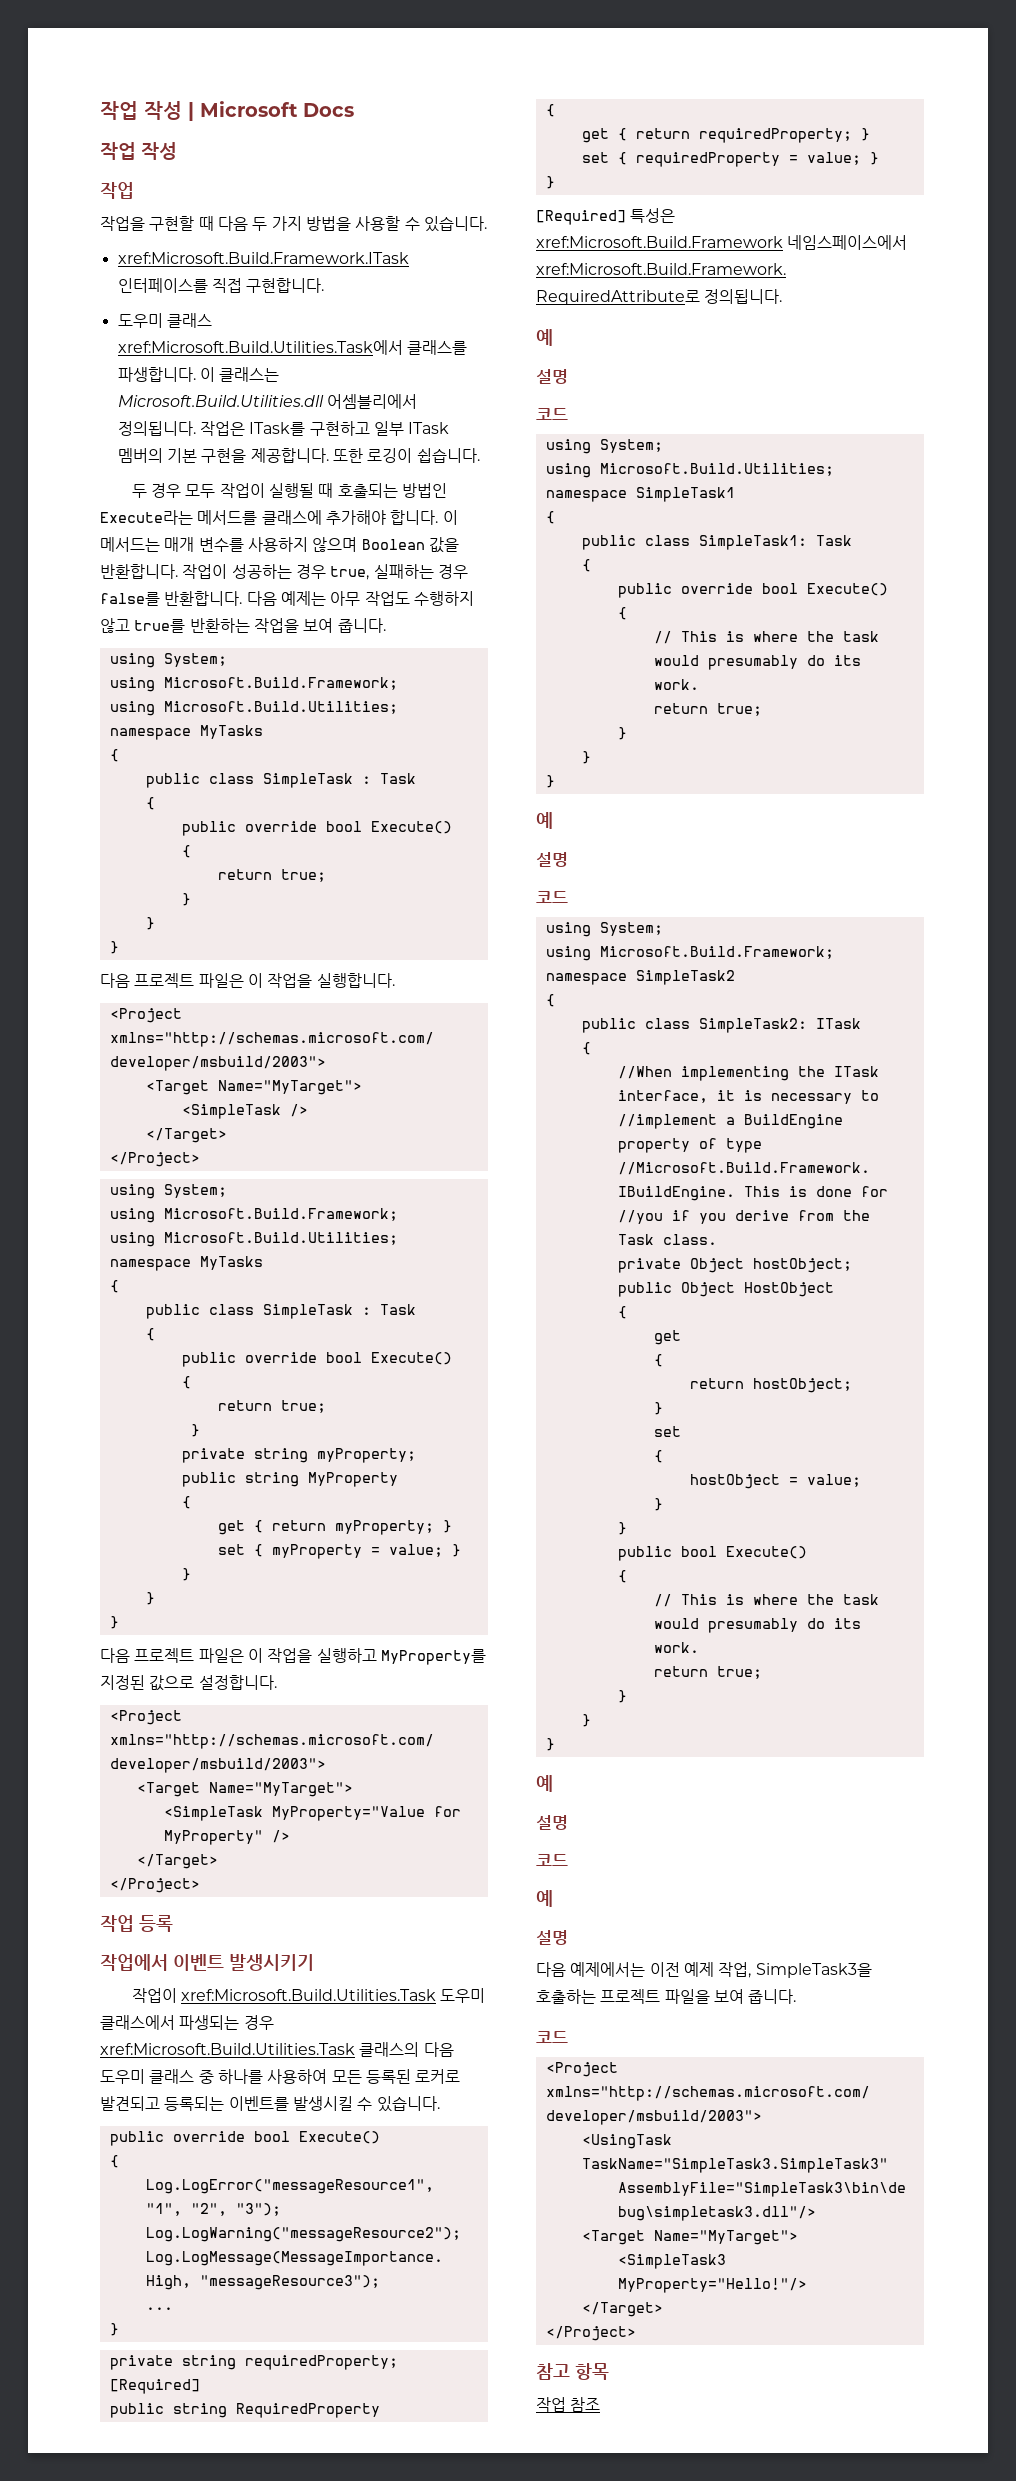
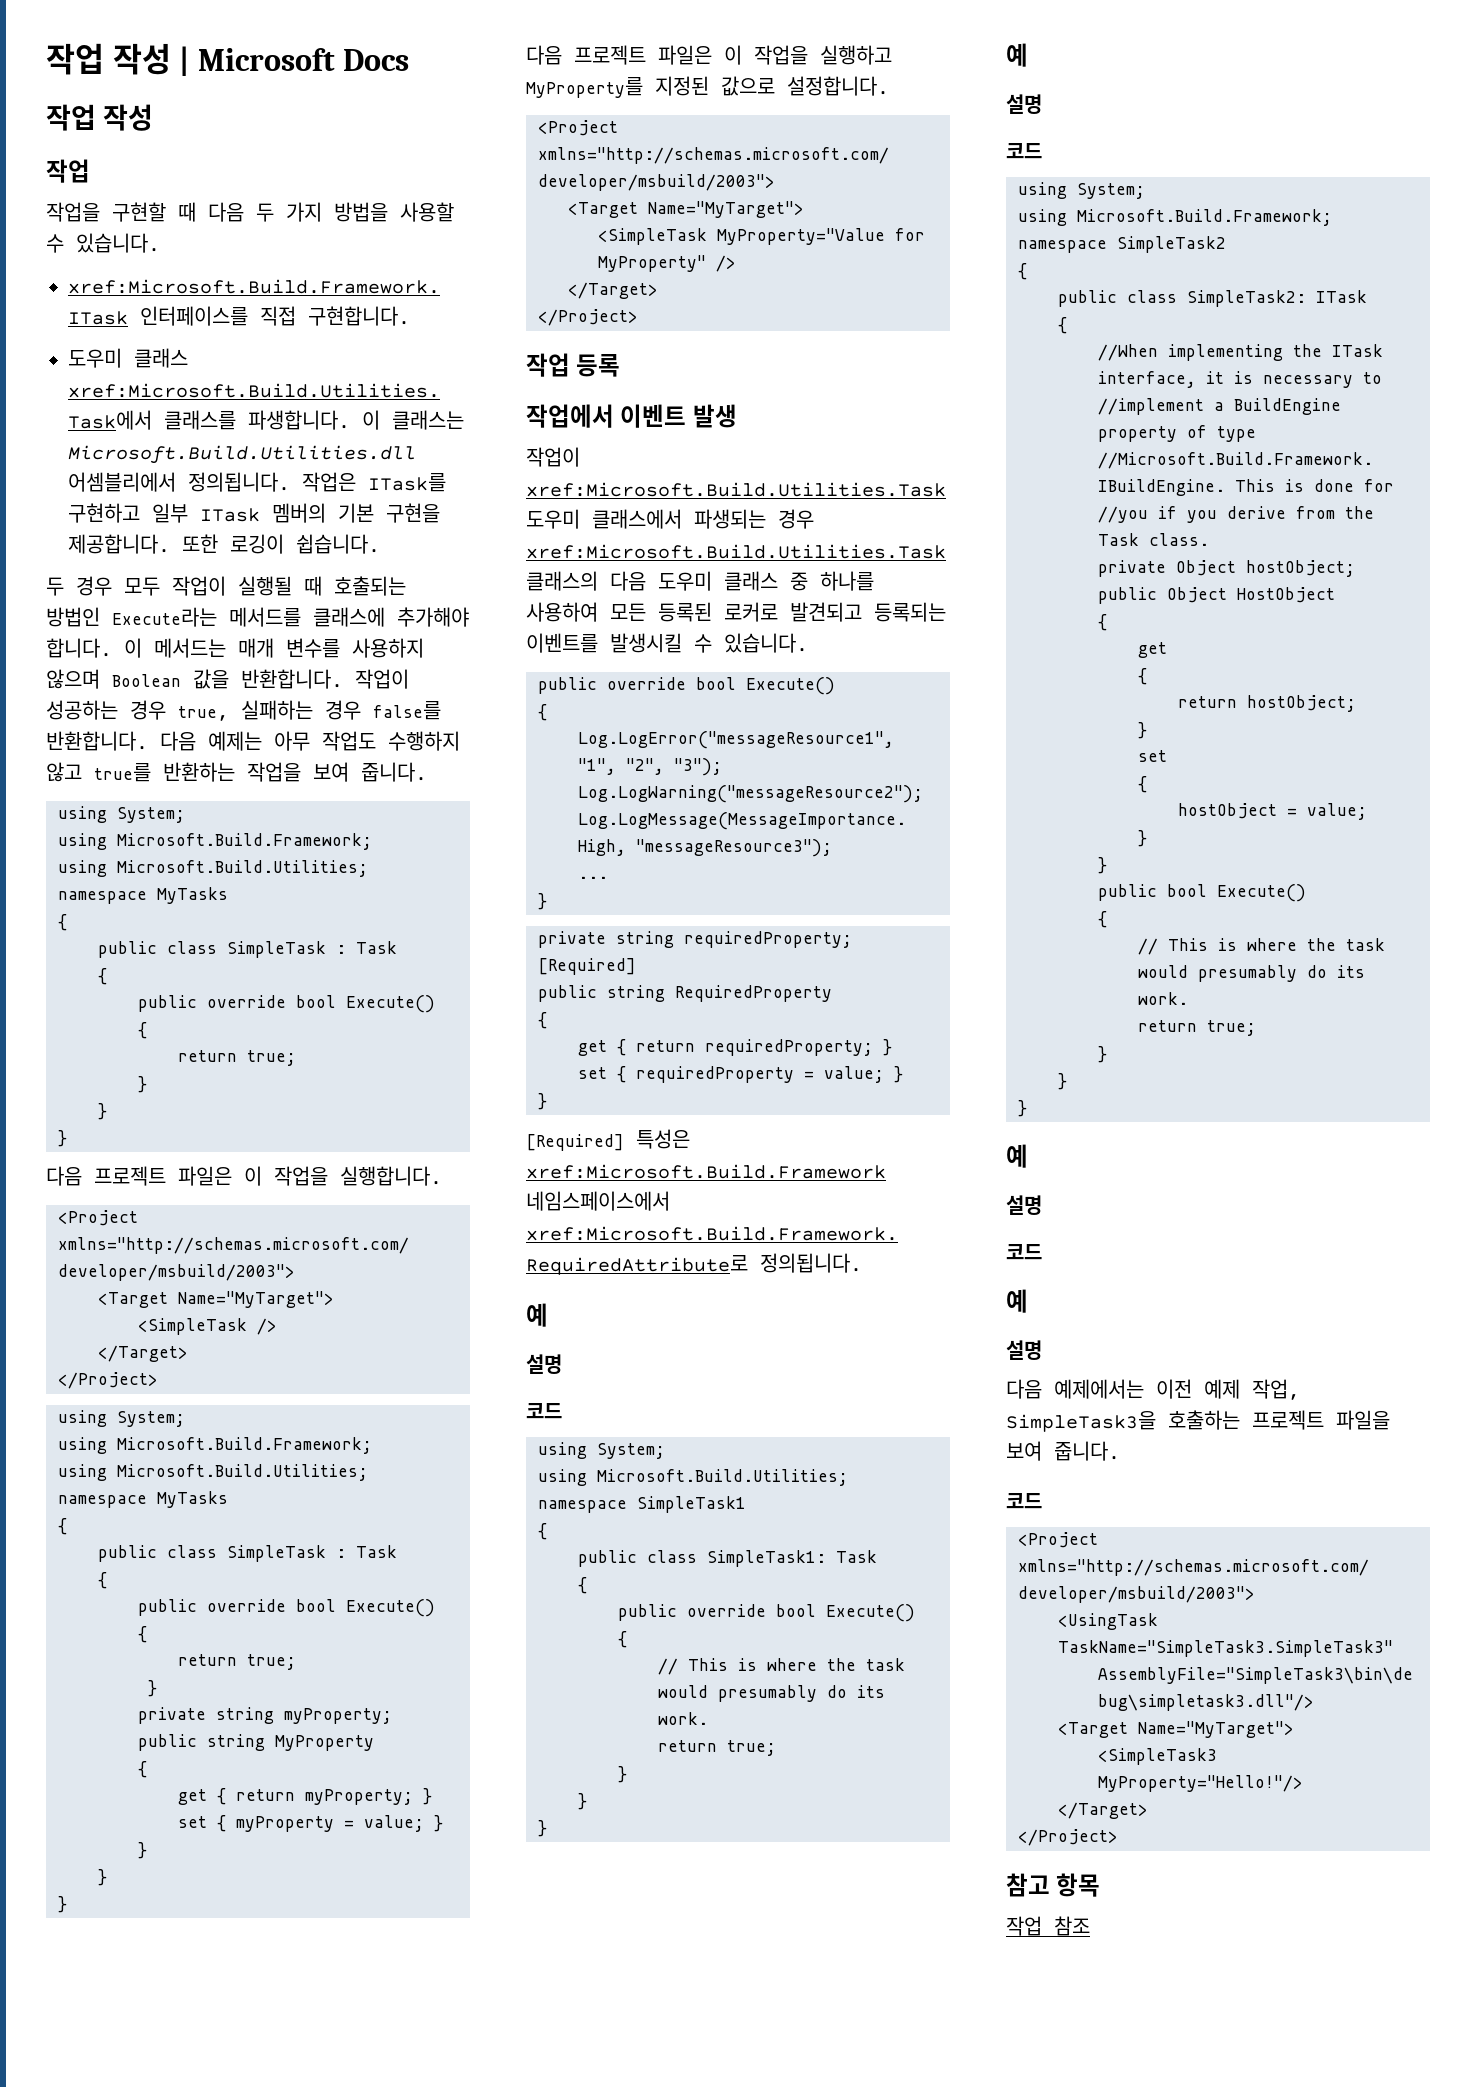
[229,1954,314,1971] 발생시키기 -> [692,404,737,428] 발생

